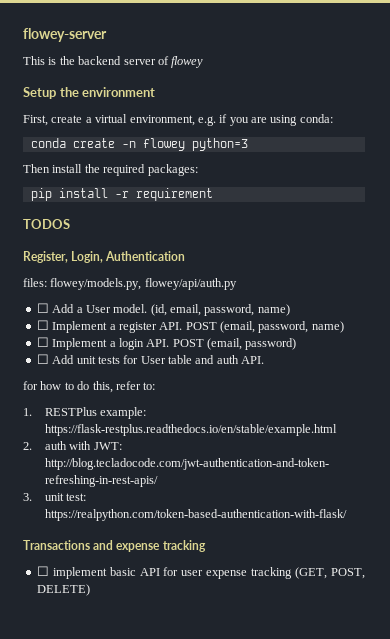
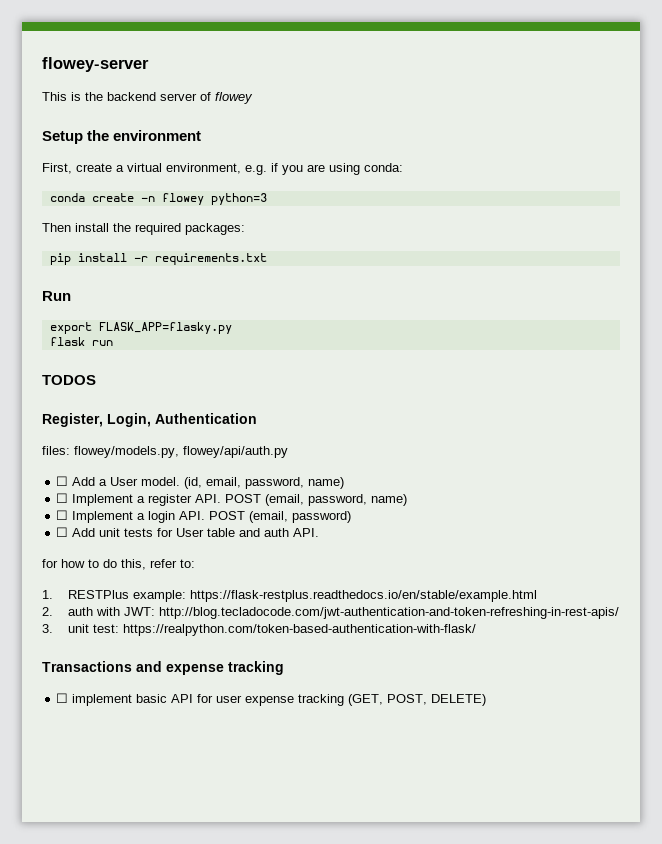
[135,188,213,201] requirement -> [154,253,267,265] [42,291,71,301] [49,322,232,334] [49,337,113,346] requirements.txt // Run // export FLASK_APP=flasky.py // flask run

